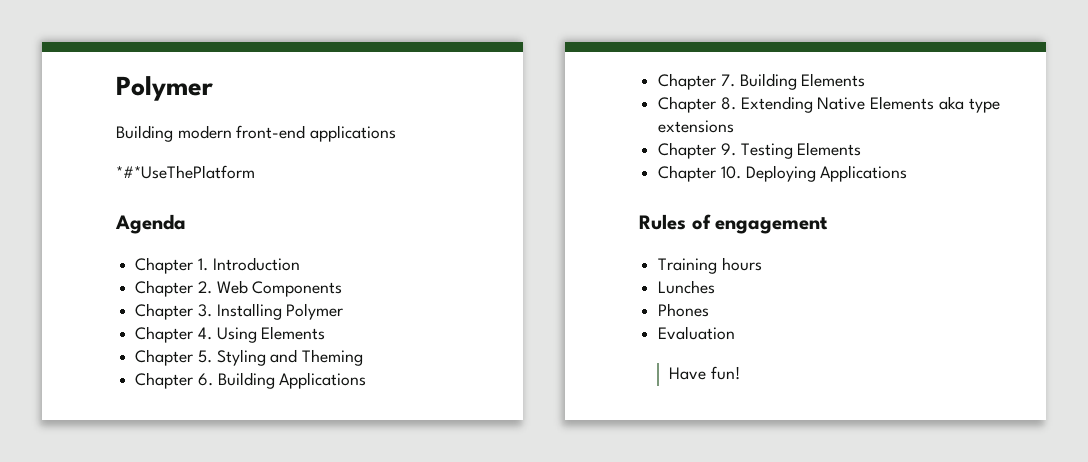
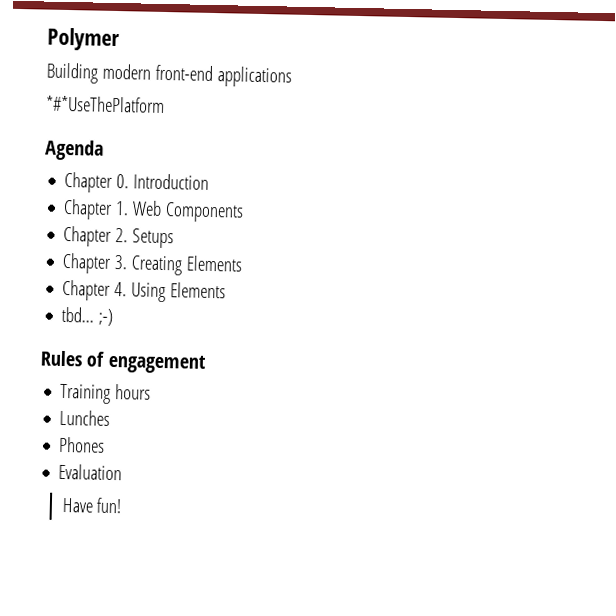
[197,258,208,271] 1. -> [116,174,130,189] 0.
[197,281,212,294] 2. -> [115,201,130,216] 1.
(343, 289) none -> [63,225,175,249] // Chapter 2. Setups
[216,303,344,320] Installing Polymer -> [131,255,244,276] Creating Elements
[135,349,364,366] [135,372,367,389] [658,73,866,90] [658,96,1000,113] [658,120,735,133] [658,142,862,159] [658,165,908,182] Chapter 5. Styling and Theming // Chapter 6. Building Applications // Chapter 7. Building Elements // Chapter 8. Extending Native Elements aka type extensions // Chapter 9. Testing Elements // Chapter 10. Deploying Applications -> [61,306,114,327] tbd... ;-)

